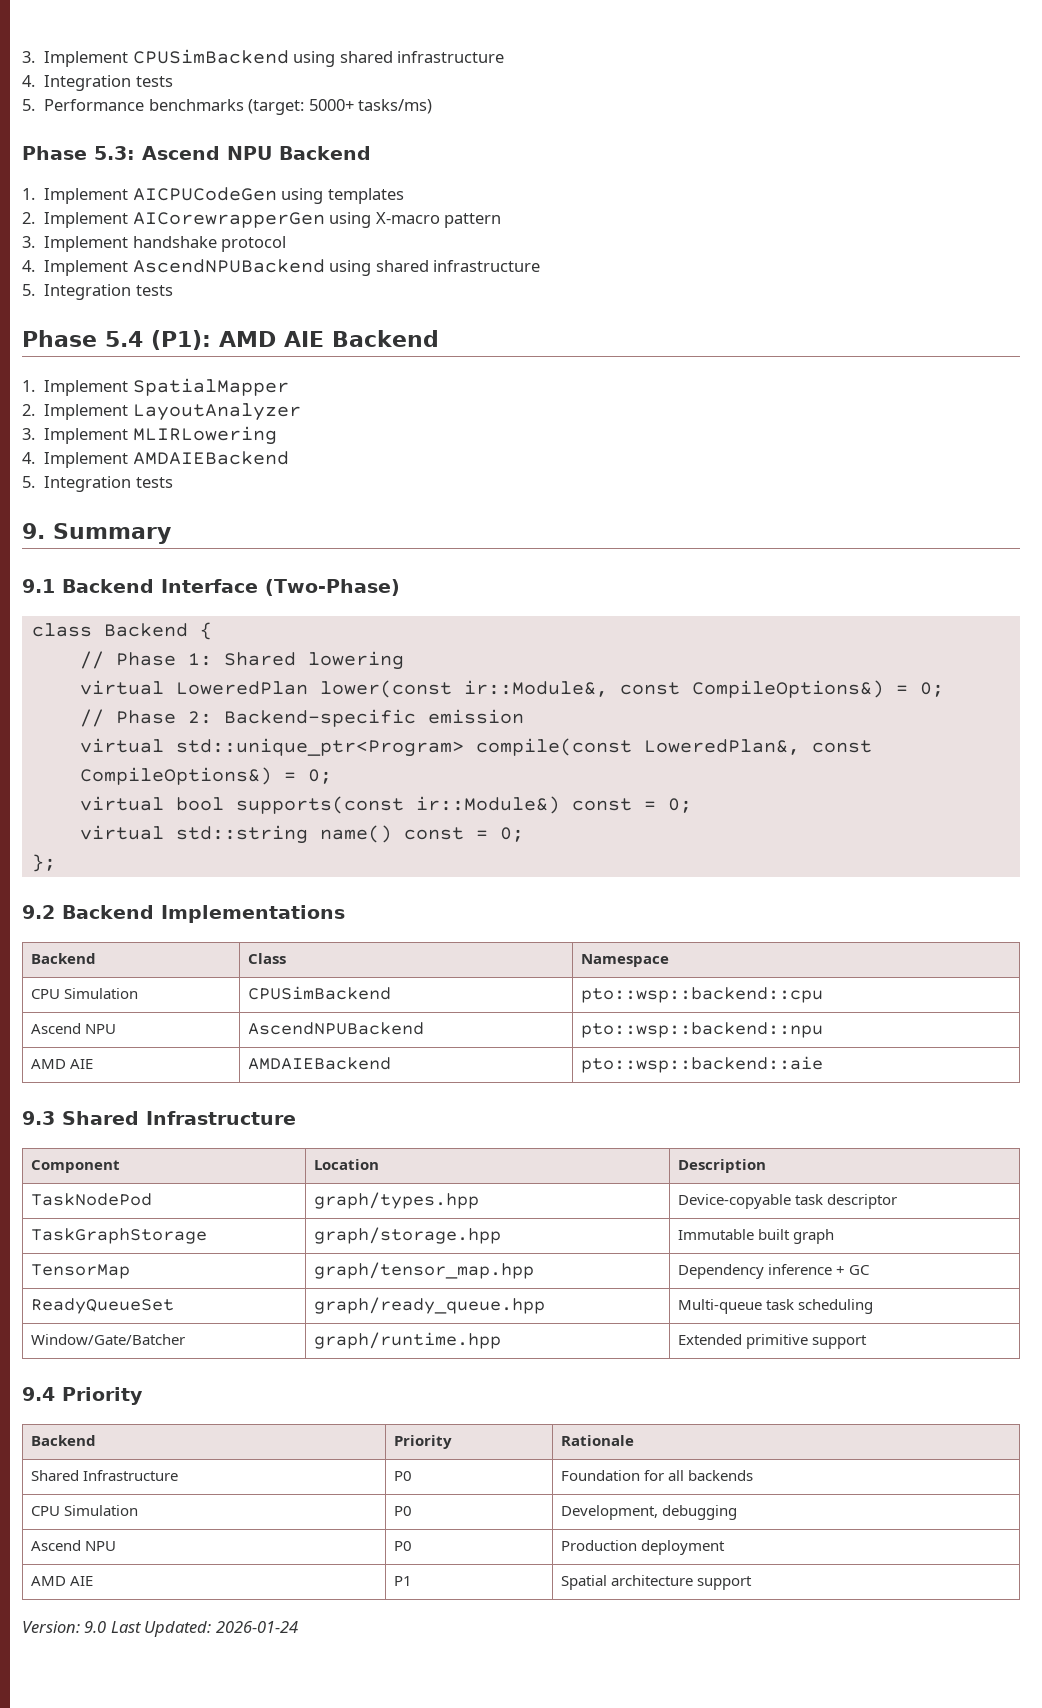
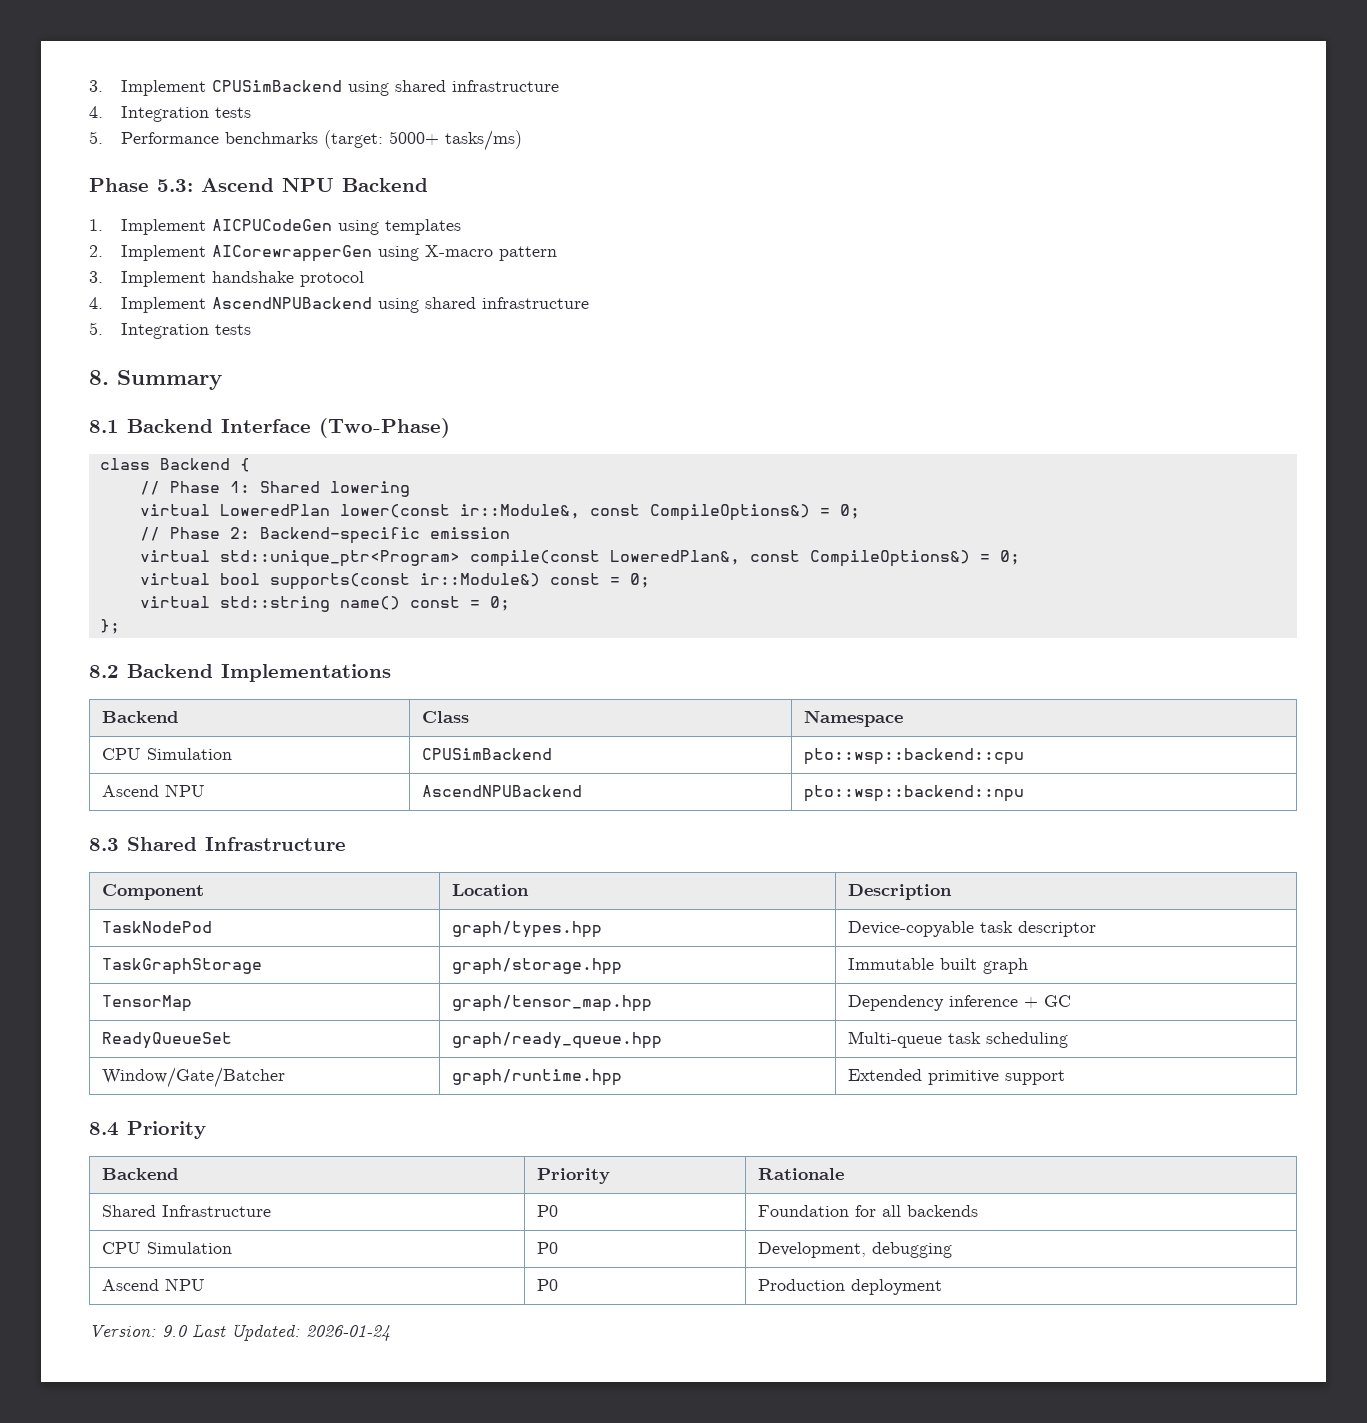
[22,330,439,350] [22,378,289,396] [22,403,301,421] [22,426,277,445] [22,451,289,468] [22,476,173,492] [22,523,45,539] Phase 5.4 (P1): AMD AIE Backend // 1. Implement SpatialMapper // 2. Implement LayoutAnalyzer // 3. Implement MLIRLowering // 4. Implement AMDAIEBackend // 5. Integration tests // 9. -> [89,370,109,385] 8.
[22,579,55,593] 9.1 -> [89,420,119,433] 8.1
[22,905,55,919] 9.2 -> [89,665,119,678] 8.2
[30,1059,93,1069] [247,1057,391,1070] [580,1056,823,1073] [22,1111,55,1125] // AMD AIE | AMDAIEBackend | pto::wsp::backend::aie // 9.3 -> [89,838,119,851] // 8.3
[22,1387,55,1401] 9.4 -> [89,1122,119,1136] 8.4
[30,1576,93,1586] [393,1576,412,1586] [560,1575,752,1590] // AMD AIE | P1 | Spatial architecture support -> (942, 1287) none

